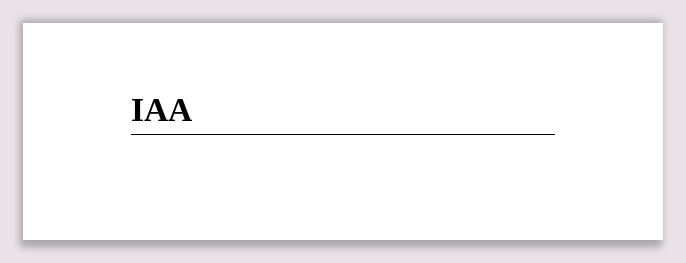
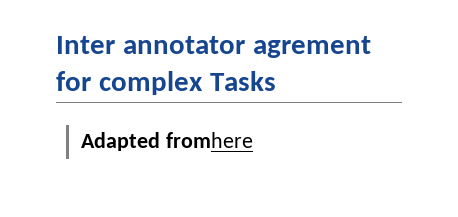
[131,99,192,121] IAA -> [56,36,371,58] [56,71,276,95] [81,132,253,151] Inter annotator agrement for complex Tasks // Adapted fromhere

